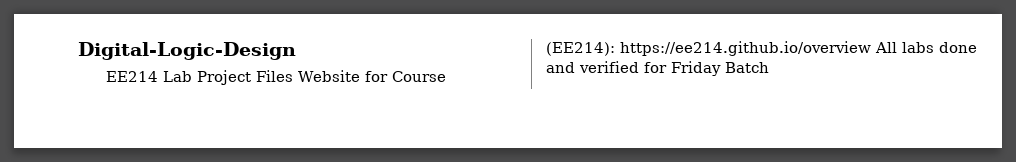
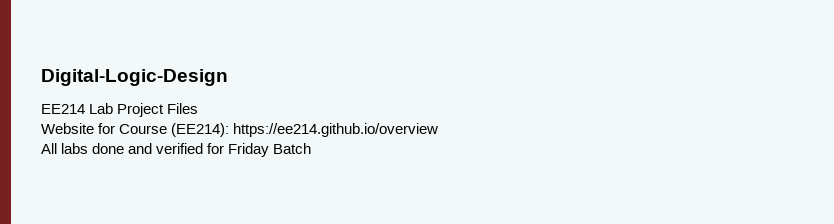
(293, 76) none -> (199, 108) //
(871, 48) none -> (439, 130) //

